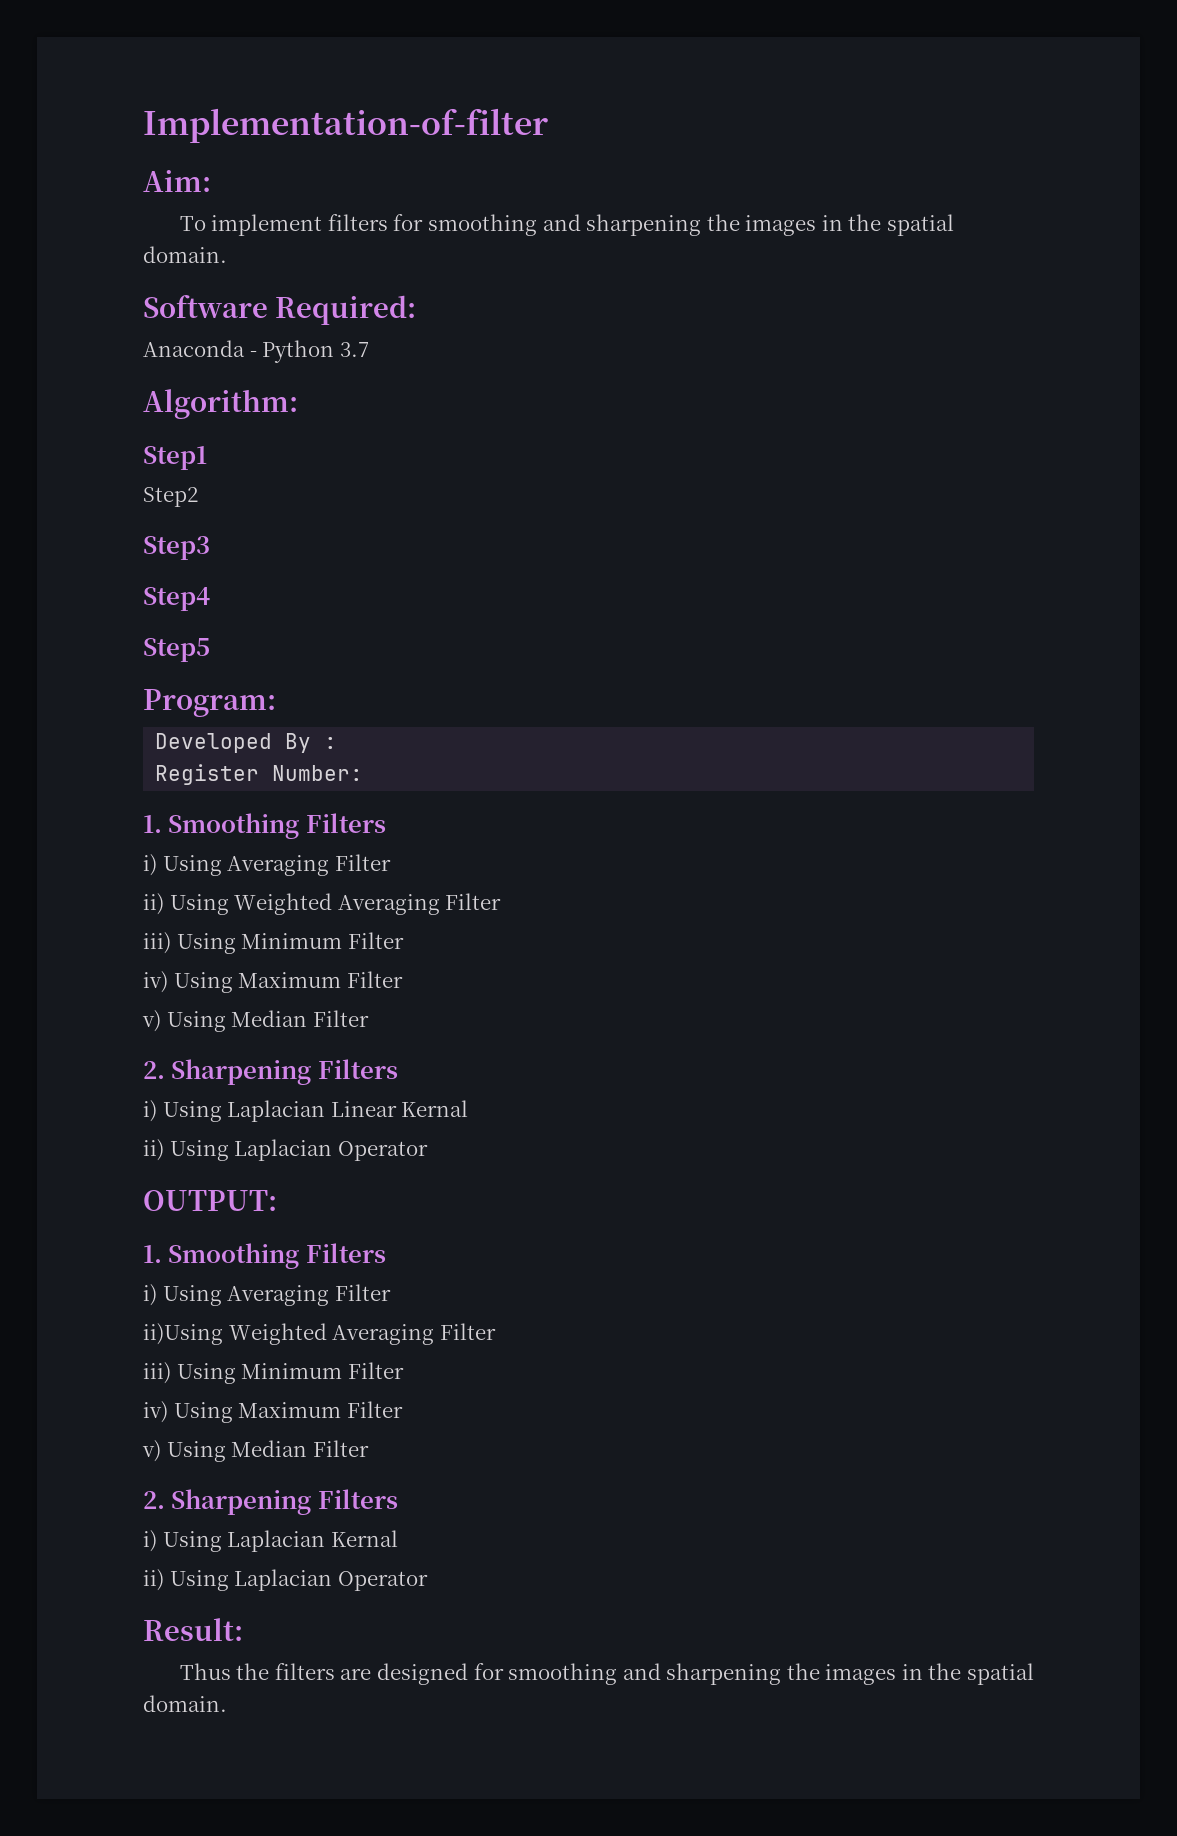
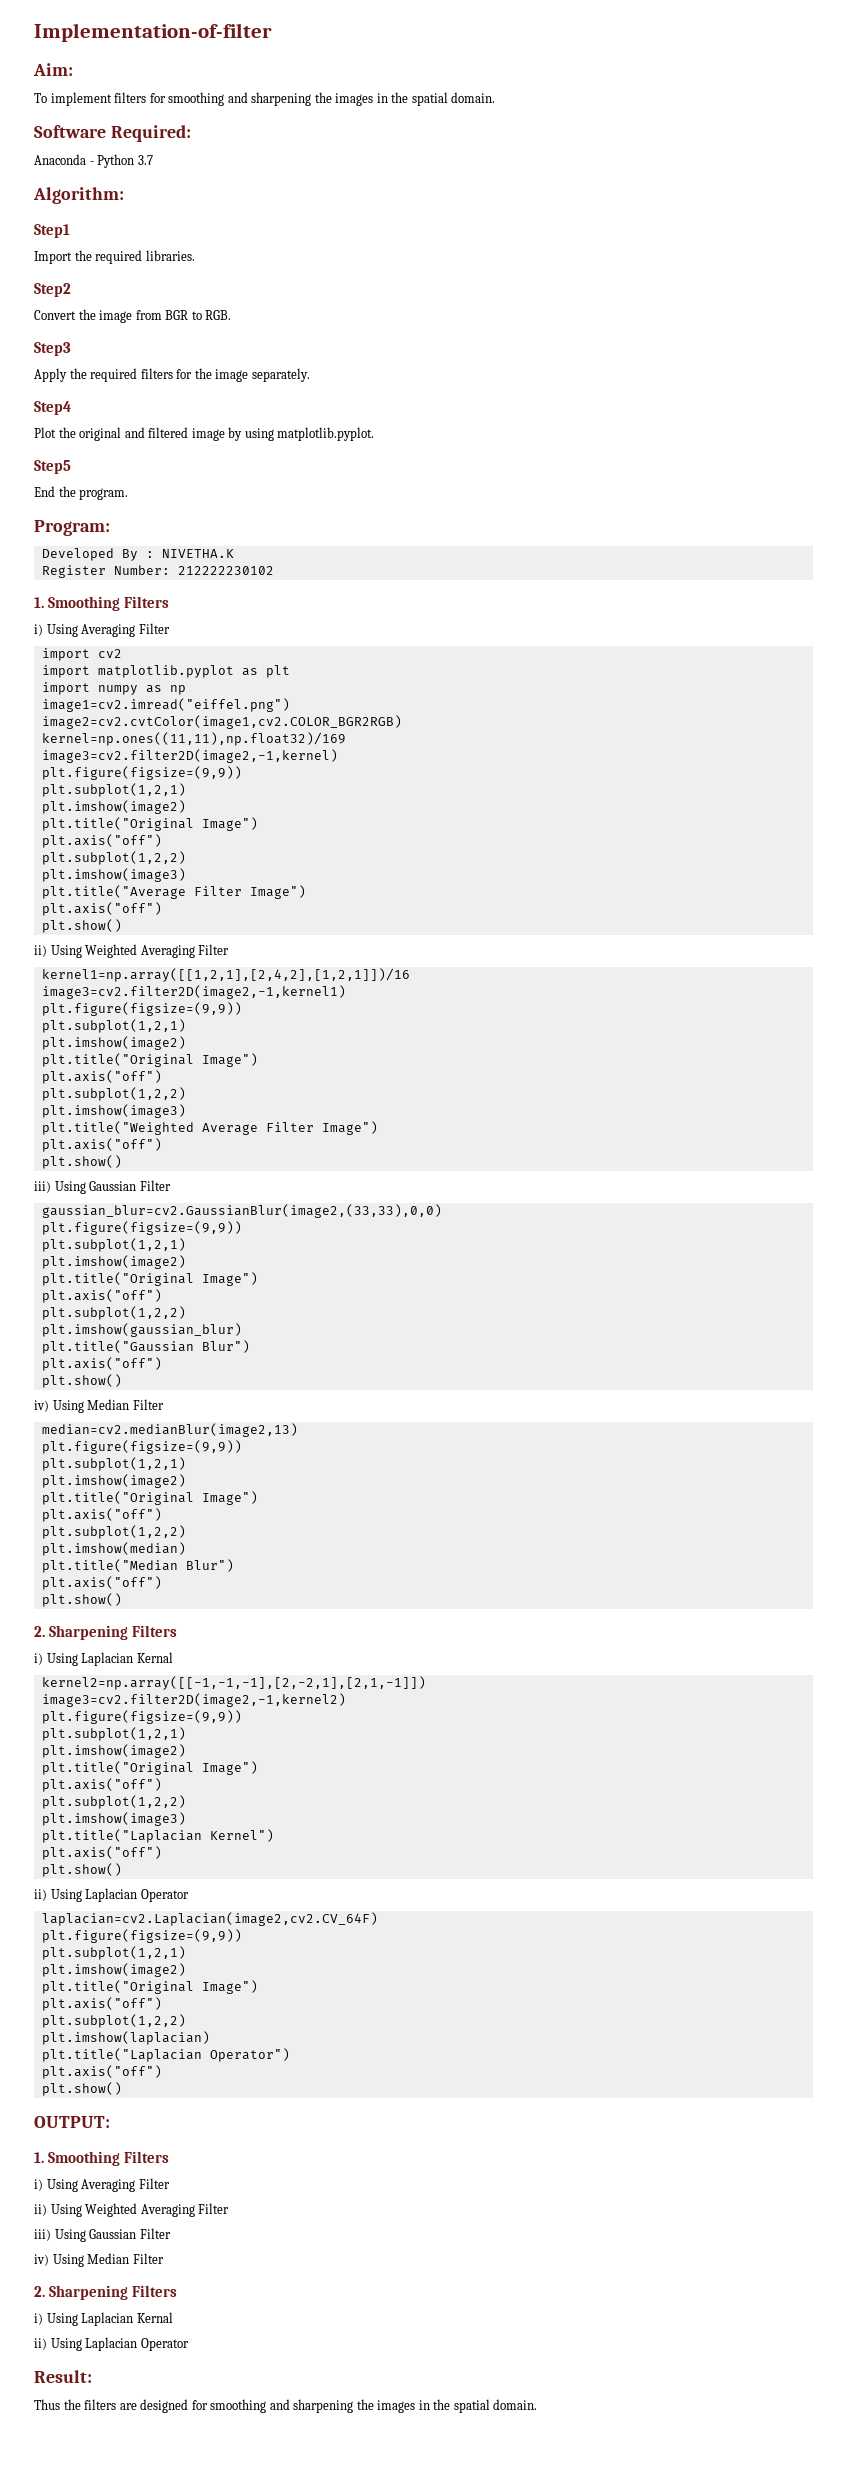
[143,487,198,507] [143,536,210,560] [143,587,210,611] [143,638,210,662] Step2 // Step3 // Step4 // Step5 -> [34,250,195,264] [34,283,71,297] [34,309,232,323] [34,342,71,356] [34,368,310,382] [34,401,71,415] [34,427,375,441] [34,460,71,474] [34,486,129,500] Import the required libraries. // Step2 // Convert the image from BGR to RGB. // Step3 // Apply the required filters for the image separately. // Step4 // Plot the original and filtered image by using matplotlib.pyplot. // Step5 // End the program.
(338, 743) none -> [161,549,234,558] NIVETHA.K
(364, 773) none -> [177,566,274,575] [34,596,170,611] [34,623,170,637] [41,648,122,661] [41,665,290,678] [41,682,186,695] [41,698,290,712] [41,715,402,729] [41,732,346,746] [41,749,338,763] [41,766,242,780] [41,783,186,797] [41,800,186,814] [41,817,258,831] [41,834,162,848] [41,851,186,865] [41,868,186,882] [41,885,306,899] [41,902,162,916] [41,919,122,933] [34,944,230,958] [41,968,410,982] [41,985,346,999] [41,1002,242,1016] [41,1019,186,1033] [41,1036,186,1050] [41,1053,258,1067] [41,1070,162,1084] [41,1087,186,1101] [41,1104,186,1118] [41,1121,378,1135] [41,1138,162,1152] [41,1155,122,1169] [34,1180,171,1194] [41,1204,442,1218] [41,1221,242,1235] [41,1238,186,1252] [41,1255,186,1269] [41,1272,258,1286] [41,1289,162,1303] [41,1306,186,1320] [41,1323,242,1337] [41,1340,250,1354] [41,1357,162,1371] [41,1374,122,1388] [34,1399,164,1413] [41,1423,298,1437] [41,1440,242,1454] [41,1457,186,1471] [41,1474,186,1488] [41,1491,258,1505] [41,1508,162,1522] [41,1525,186,1539] [41,1542,186,1556] [41,1559,234,1573] [41,1576,162,1590] [41,1593,122,1607] [34,1625,178,1640] [34,1652,173,1666] [41,1676,426,1690] [41,1693,346,1707] [41,1710,242,1724] [41,1727,186,1741] [41,1744,186,1758] [41,1761,258,1775] [41,1778,162,1792] [41,1795,186,1809] [41,1812,186,1826] [41,1829,274,1843] [41,1846,162,1860] [41,1863,122,1877] [34,1888,189,1902] [41,1912,378,1926] [41,1929,242,1943] [41,1946,186,1960] [41,1963,186,1977] [41,1980,258,1994] [41,1997,162,2011] [41,2014,186,2028] [41,2031,210,2045] [41,2048,290,2062] [41,2065,162,2079] [41,2082,122,2096] [34,2116,110,2128] 212222230102 // 1. Smoothing Filters // i) Using Averaging Filter // import cv2 // import matplotlib.pyplot as plt // import numpy as np // image1=cv2.imread("eiffel.png") // image2=cv2.cvtColor(image1,cv2.COLOR_BGR2RGB) // kernel=np.ones((11,11),np.float32)/169 // image3=cv2.filter2D(image2,-1,kernel) // plt.figure(figsize=(9,9)) // plt.subplot(1,2,1) // plt.imshow(image2) // plt.title("Original Image") // plt.axis("off") // plt.subplot(1,2,2) // plt.imshow(image3) // plt.title("Average Filter Image") // plt.axis("off") // plt.show() // ii) Using Weighted Averaging Filter // kernel1=np.array([[1,2,1],[2,4,2],[1,2,1]])/16 // image3=cv2.filter2D(image2,-1,kernel1) // plt.figure(figsize=(9,9)) // plt.subplot(1,2,1) // plt.imshow(image2) // plt.title("Original Image") // plt.axis("off") // plt.subplot(1,2,2) // plt.imshow(image3) // plt.title("Weighted Average Filter Image") // plt.axis("off") // plt.show() // iii) Using Gaussian Filter // gaussian_blur=cv2.GaussianBlur(image2,(33,33),0,0) // plt.figure(figsize=(9,9)) // plt.subplot(1,2,1) // plt.imshow(image2) // plt.title("Original Image") // plt.axis("off") // plt.subplot(1,2,2) // plt.imshow(gaussian_blur) // plt.title("Gaussian Blur") // plt.axis("off") // plt.show() // iv) Using Median Filter // median=cv2.medianBlur(image2,13) // plt.figure(figsize=(9,9)) // plt.subplot(1,2,1) // plt.imshow(image2) // plt.title("Original Image") // plt.axis("off") // plt.subplot(1,2,2) // plt.imshow(median) // plt.title("Median Blur") // plt.axis("off") // plt.show() // 2. Sharpening Filters // i) Using Laplacian Kernal // kernel2=np.array([[-1,-1,-1],[2,-2,1],[2,1,-1]]) // image3=cv2.filter2D(image2,-1,kernel2) // plt.figure(figsize=(9,9)) // plt.subplot(1,2,1) // plt.imshow(image2) // plt.title("Original Image") // plt.axis("off") // plt.subplot(1,2,2) // plt.imshow(image3) // plt.title("Laplacian Kernel") // plt.axis("off") // plt.show() // ii) Using Laplacian Operator // laplacian=cv2.Laplacian(image2,cv2.CV_64F) // plt.figure(figsize=(9,9)) // plt.subplot(1,2,1) // plt.imshow(image2) // plt.title("Original Image") // plt.axis("off") // plt.subplot(1,2,2) // plt.imshow(laplacian) // plt.title("Laplacian Operator") // plt.axis("off") // plt.show() // OUTPUT:
[241,932,404,949] [143,971,403,993] [142,1010,369,1032] [143,1059,398,1085] [143,1100,469,1122] [143,1139,428,1161] [143,1190,277,1211] [143,1243,386,1269] [143,1284,391,1306] [143,1323,496,1345] [143,1362,404,1384] [143,1401,403,1423] [142,1440,226,1462] Minimum Filter // iv) Using Maximum Filter // v) Using Median Filter // 2. Sharpening Filters // i) Using Laplacian Linear Kernal // ii) Using Laplacian Operator // OUTPUT: // 1. Smoothing Filters // i) Using Averaging Filter // ii)Using Weighted Averaging Filter // iii) Using Minimum Filter // iv) Using Maximum Filter // v) Using -> [89,2228,171,2239] [34,2254,84,2267] Gaussian Filter // iv) Using

